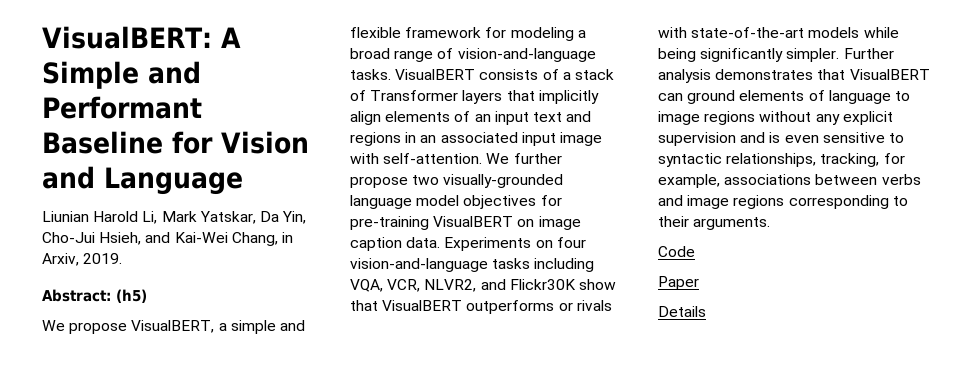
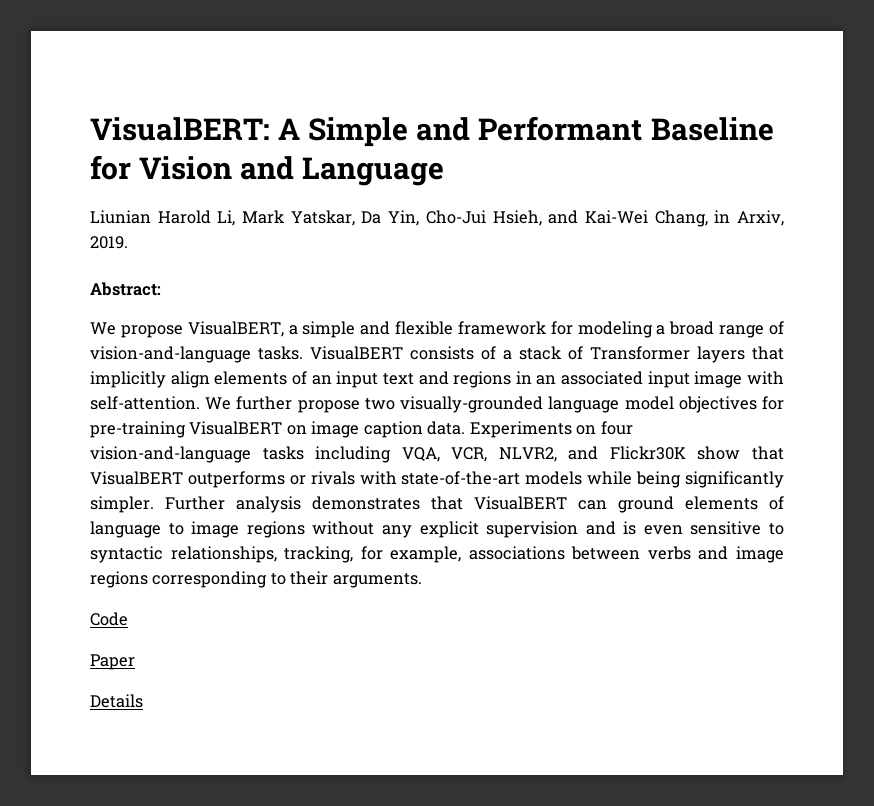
[116,289,147,303] (h5) -> (161, 289) none

